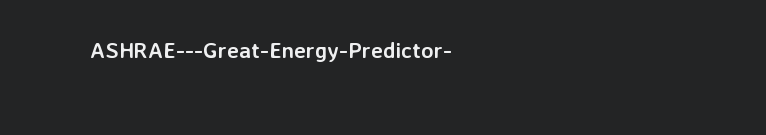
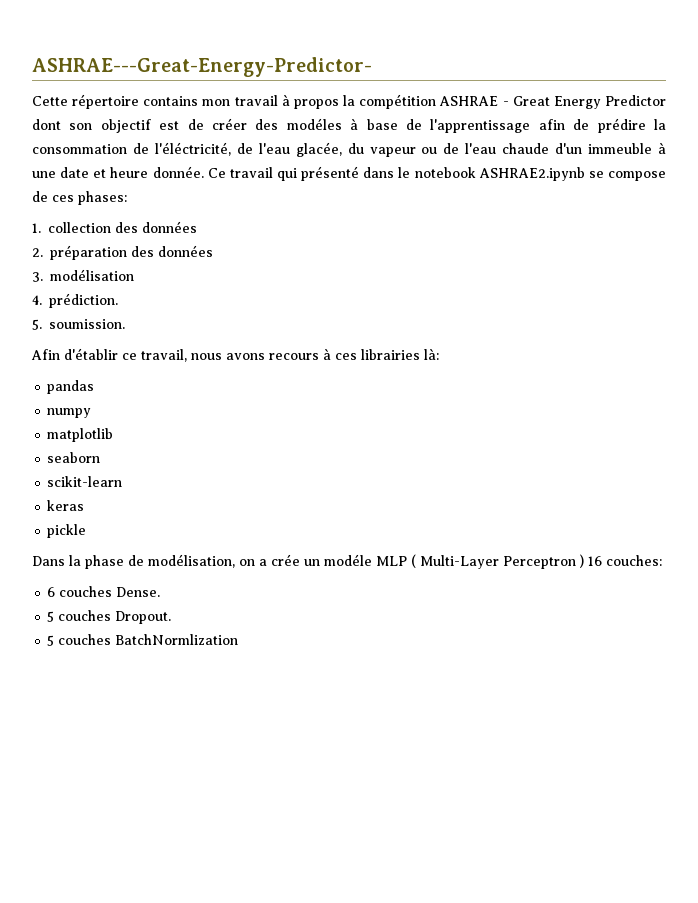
(452, 52) none -> [32,94,666,109] [32,118,666,133] [32,142,667,157] [32,166,666,181] [32,191,127,205] [32,221,198,233] [32,245,213,260] [32,269,134,282] [32,293,118,308] [32,319,125,330] [31,348,439,362] [47,380,95,394] [47,408,92,418] [47,428,114,442] [47,452,101,463] [47,476,123,487] [47,500,85,511] [47,524,87,538] [32,554,662,569] [47,586,161,597] [47,610,172,624] [47,634,239,646] // Cette répertoire contains mon travail à propos la compétition ASHRAE - Great Energy Predictor dont son objectif est de créer des modéles à base de l'apprentissage afin de prédire la consommation de l'éléctricité, de l'eau glacée, du vapeur ou de l'eau chaude d'un immeuble à une date et heure donnée. Ce travail qui présenté dans le notebook ASHRAE2.ipynb se compose de ces phases: // 1. collection des données // 2. préparation des données // 3. modélisation // 4. prédiction. // 5. soumission. // Afin d'établir ce travail, nous avons recours à ces librairies là: // pandas // numpy // matplotlib // seaborn // scikit-learn // keras // pickle // Dans la phase de modélisation, on a crée un modéle MLP ( Multi-Layer Perceptron ) 16 couches: // 6 couches Dense. // 5 couches Dropout. // 5 couches BatchNormlization

